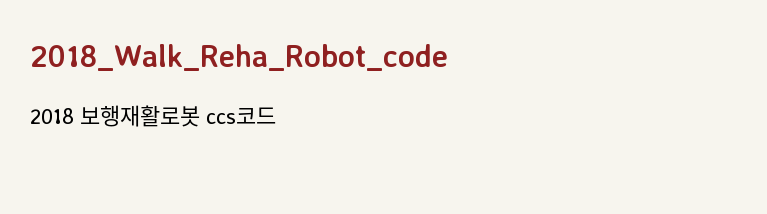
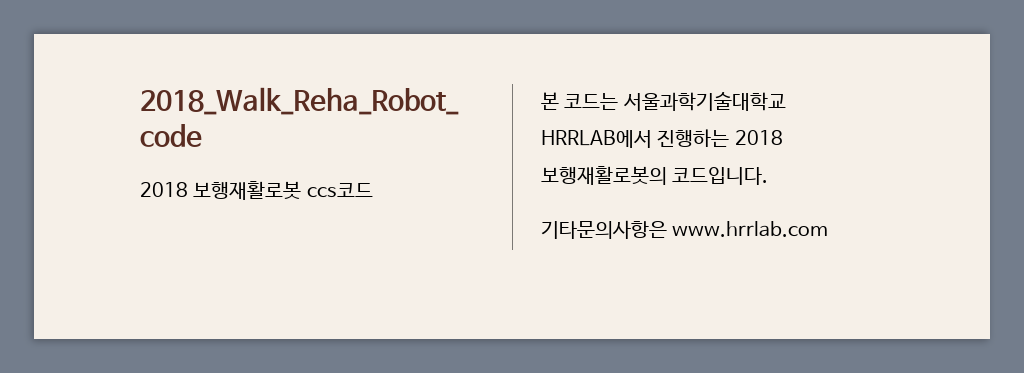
(276, 115) none -> [541,92,786,111] [541,129,783,148] [541,166,769,185] [541,220,829,239] // 본 코드는 서울과학기술대학교 HRRLAB에서 진행하는 2018 보행재활로봇의 코드입니다. // 기타문의사항은 www.hrrlab.com

